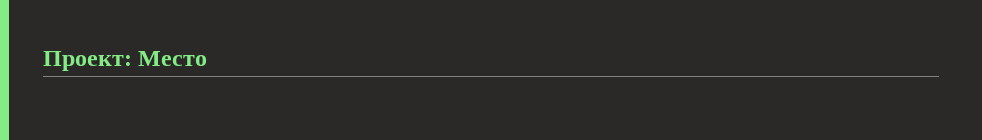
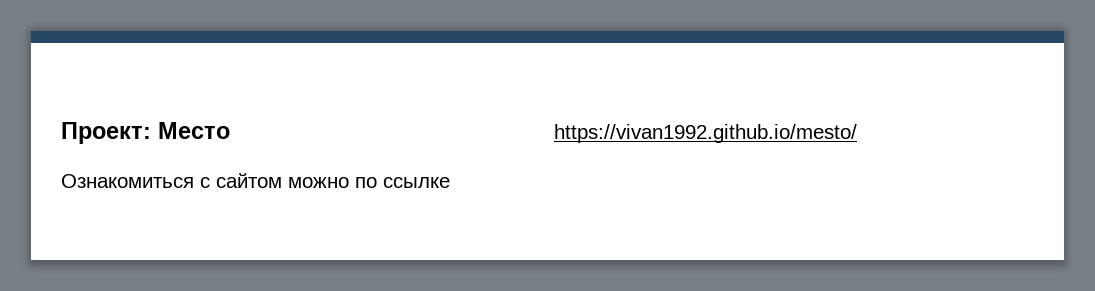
(208, 58) none -> [61,173,450,188] [554,124,857,143] // Ознакомиться с сайтом можно по ссылке https://vivan1992.github.io/mesto/

